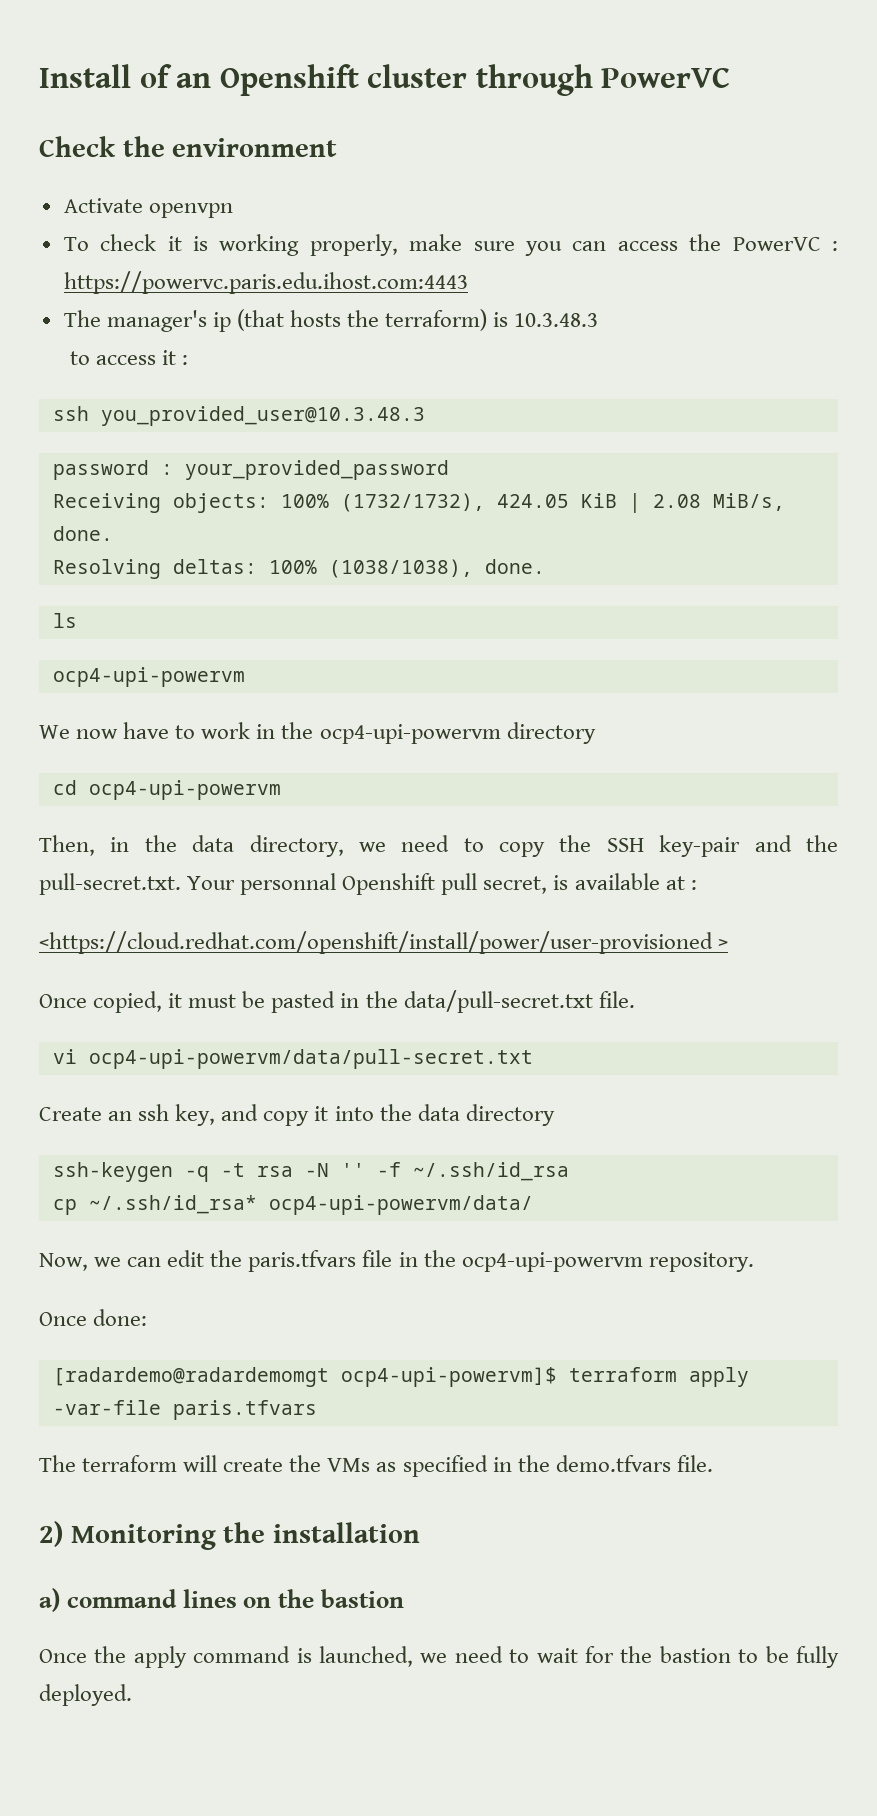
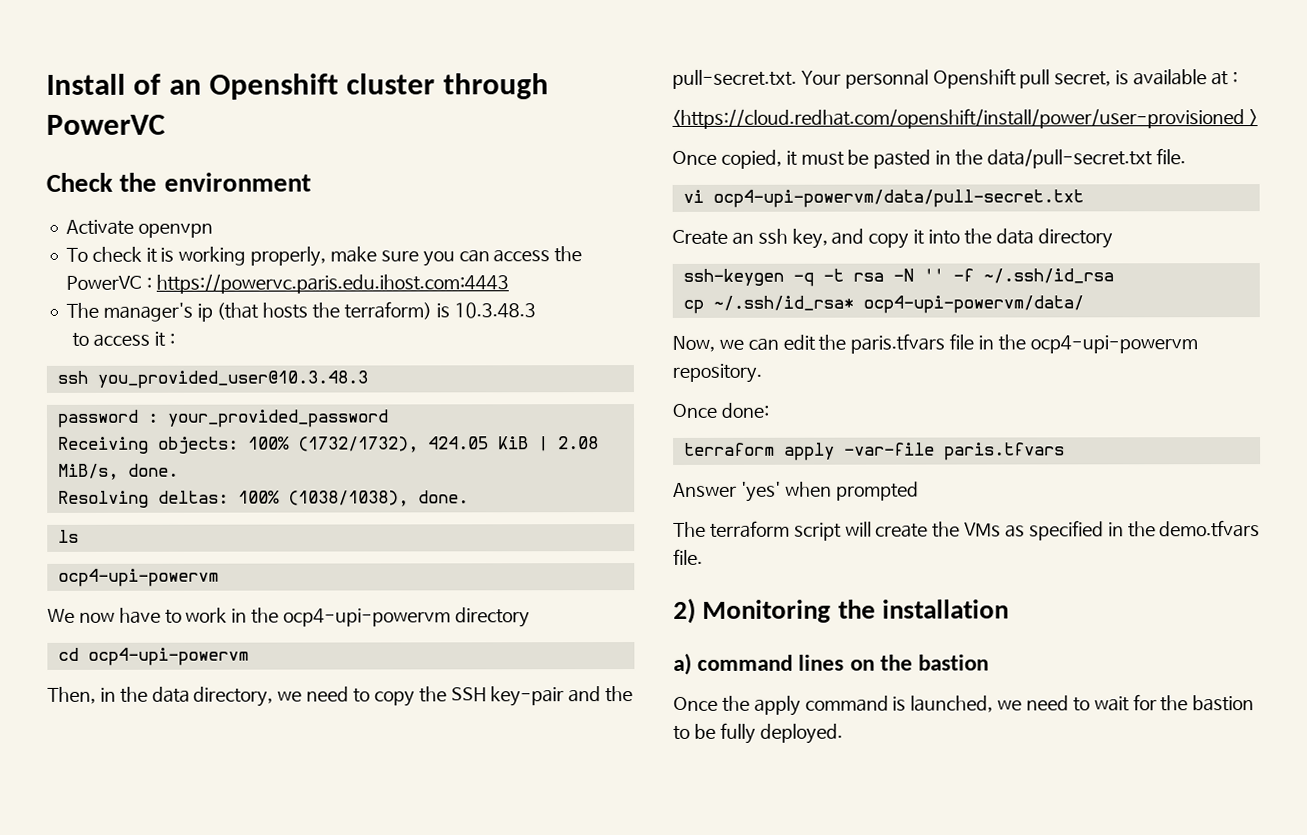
[52,1367,557,1387] [radardemo@radardemomgt ocp4-upi-powervm]$ -> (770, 410) none
(317, 1410) none -> [673,481,919,502] // Answer 'yes' when prompted
(178, 1463) none -> [793,522,842,541] script

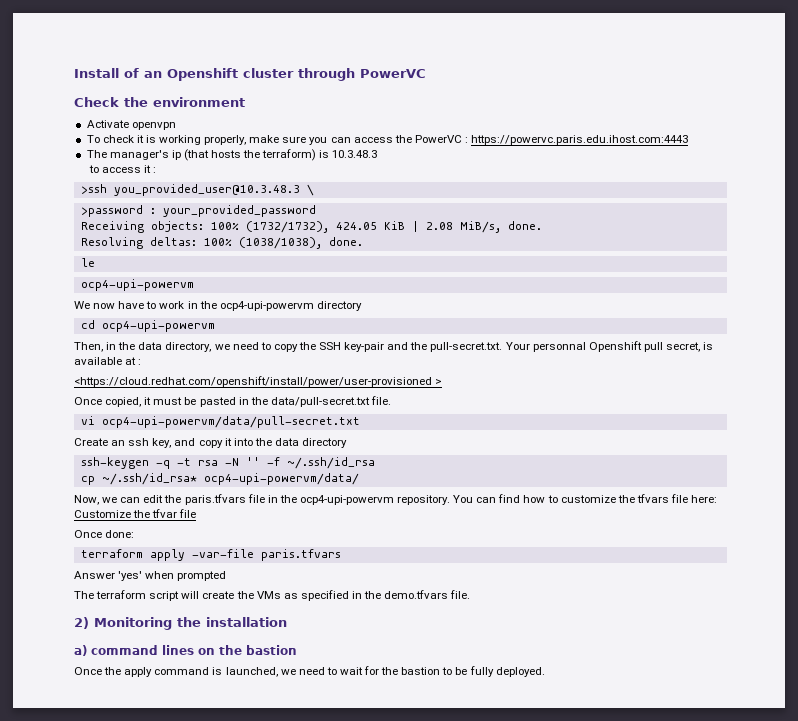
[56,370,88,384] ssh -> [80,184,107,194] >ssh
[56,409,139,428] // password -> [306,184,314,196] [80,205,143,217] \ // >password
[57,529,79,543] ls -> [80,258,95,267] le
(762, 373) none -> [453,494,718,503] [74,509,197,518] You can find how to customize the tfvars file here: Customize the tfvar file

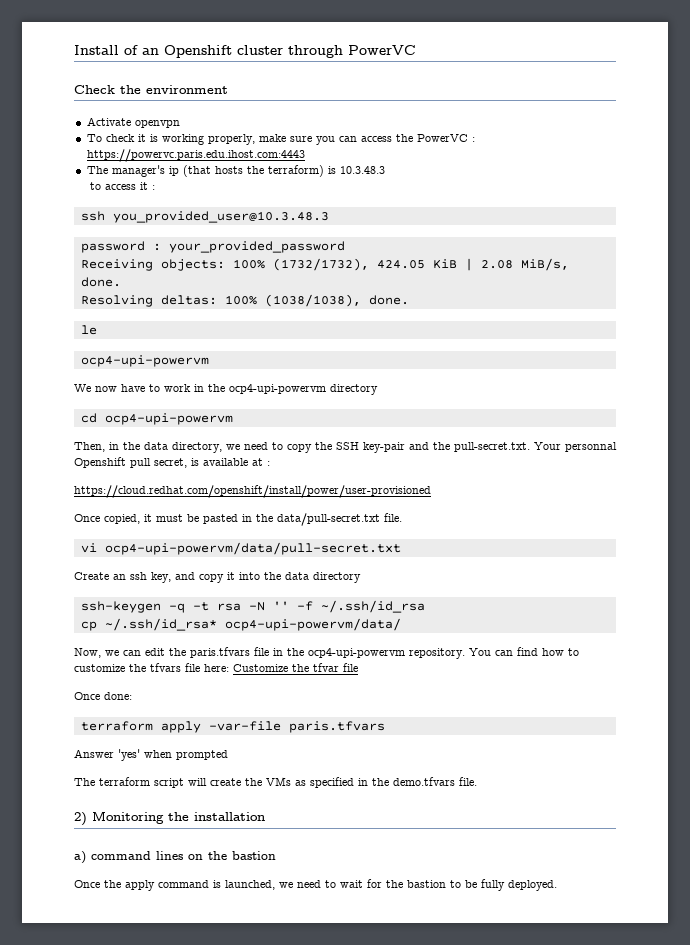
[80,184,107,194] >ssh -> [80,211,105,221] ssh
[306,184,314,196] [80,205,143,217] \ // >password -> [80,241,145,253] // password
[74,376,443,387] <https://cloud.redhat.com/openshift/install/power/user-provisioned > -> [74,485,431,498] https://cloud.redhat.com/openshift/install/power/user-provisioned

